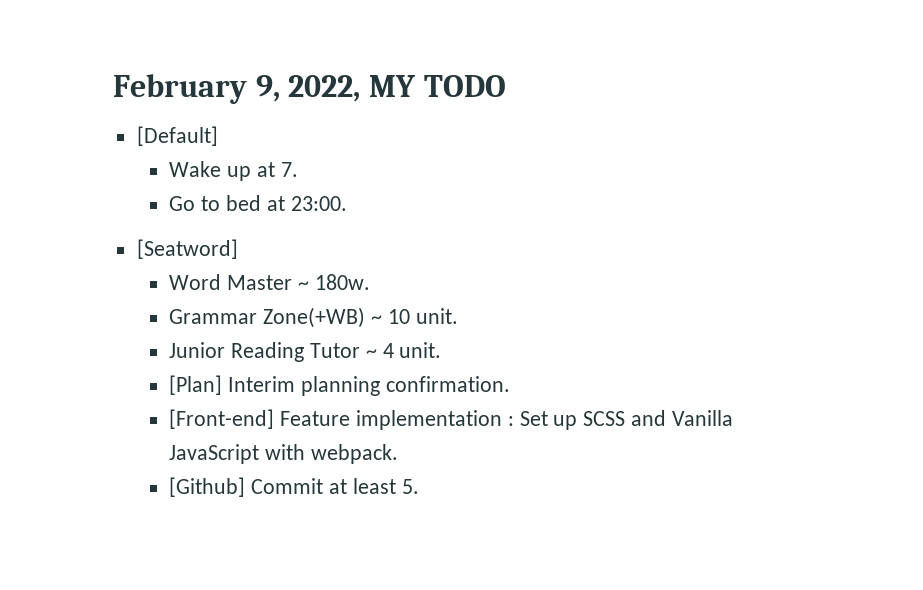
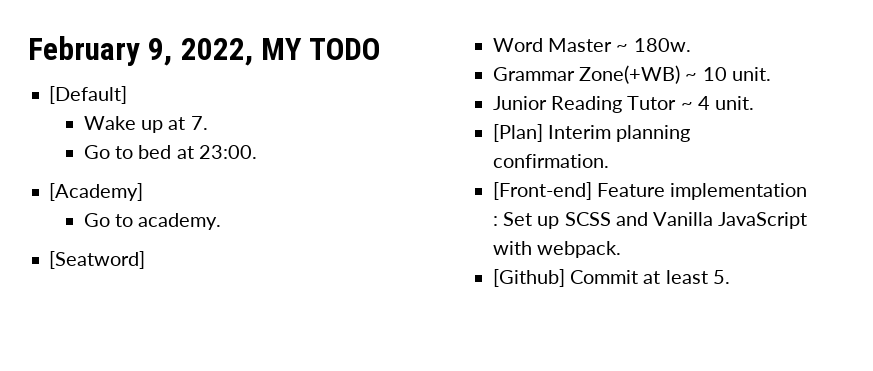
(347, 203) none -> [49,183,144,201] [83,213,222,230] // [Academy] // Go to academy.

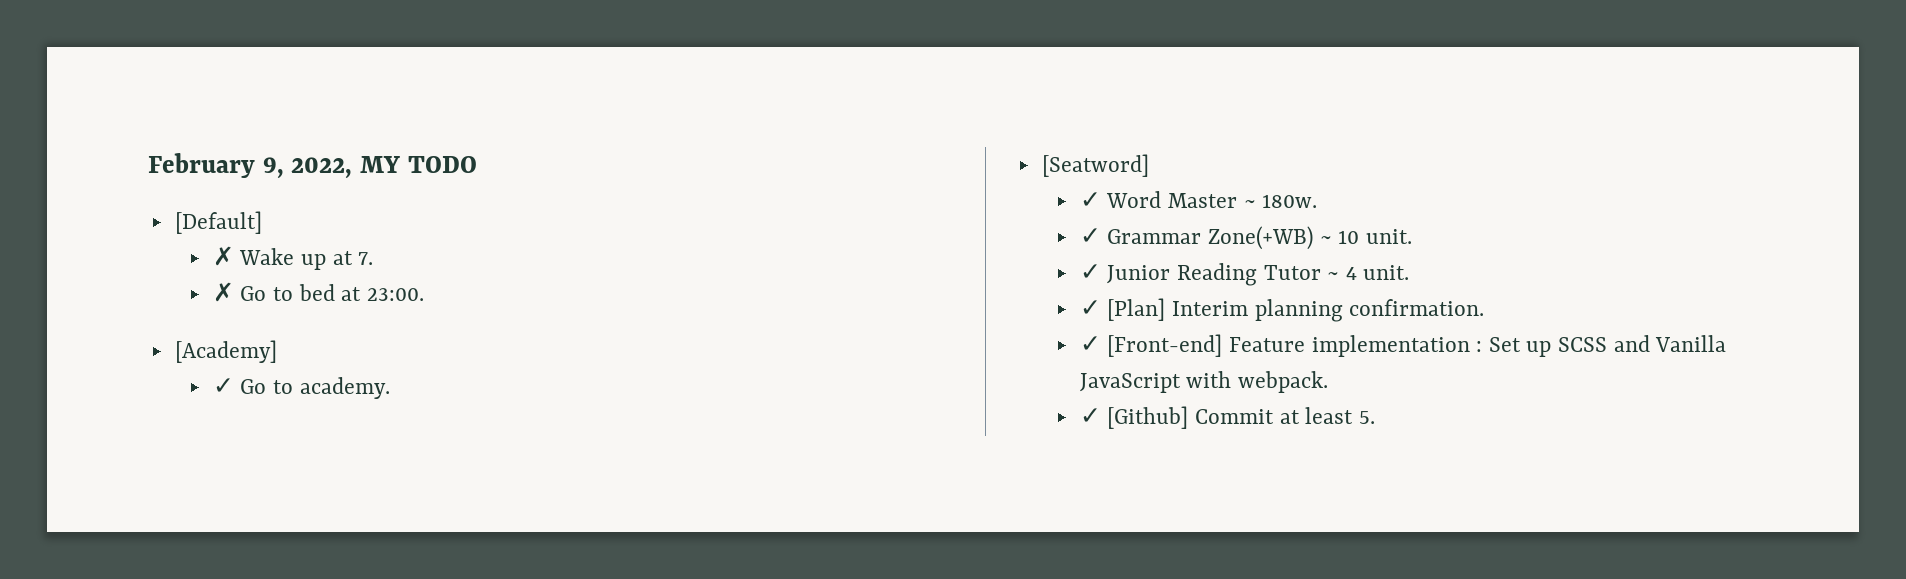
(128, 95) none -> [212,246,234,266] ✗
(208, 123) none -> [212,282,234,302] ✗
(144, 192) none -> [212,378,234,394] ✓
(146, 260) none -> [1079,192,1101,208] ✓
(691, 45) none -> [1079,228,1101,244] ✓
(771, 74) none -> [1079,264,1101,280] ✓
(755, 103) none -> [1079,300,1101,316] ✓
(609, 161) none -> [1079,336,1101,352] ✓
(622, 249) none -> [1079,408,1101,424] ✓

